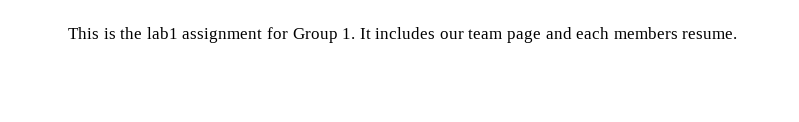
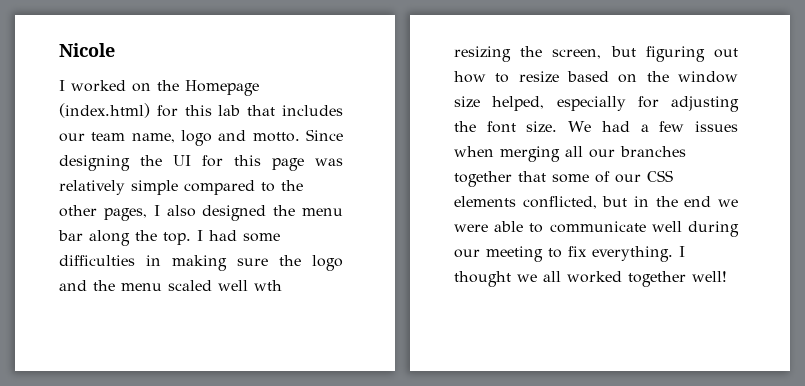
[68,27,738,43] This is the lab1 assignment for Group 1. It includes our team page and each members resume. -> [59,43,115,57] [59,80,259,96] [59,103,343,118] [59,129,343,146] [59,155,343,171] [59,180,303,195] [59,205,343,221] [58,230,280,246] [59,255,343,271] [59,280,282,291] [454,46,738,62] [454,71,738,83] [454,96,739,112] [454,121,738,133] [454,146,686,162] [454,170,673,187] [454,196,738,209] [454,221,739,237] [454,246,685,262] [454,271,727,287] Nicole // I worked on the Homepage (index.html) for this lab that includes our team name, logo and motto. Since designing the UI for this page was relatively simple compared to the other pages, I also designed the menu bar along the top. I had some difficulties in making sure the logo and the menu scaled well wth resizing the screen, but figuring out how to resize based on the window size helped, especially for adjusting the font size. We had a few issues when merging all our branches together that some of our CSS elements conflicted, but in the end we were able to communicate well during our meeting to fix everything. I thought we all worked together well!

